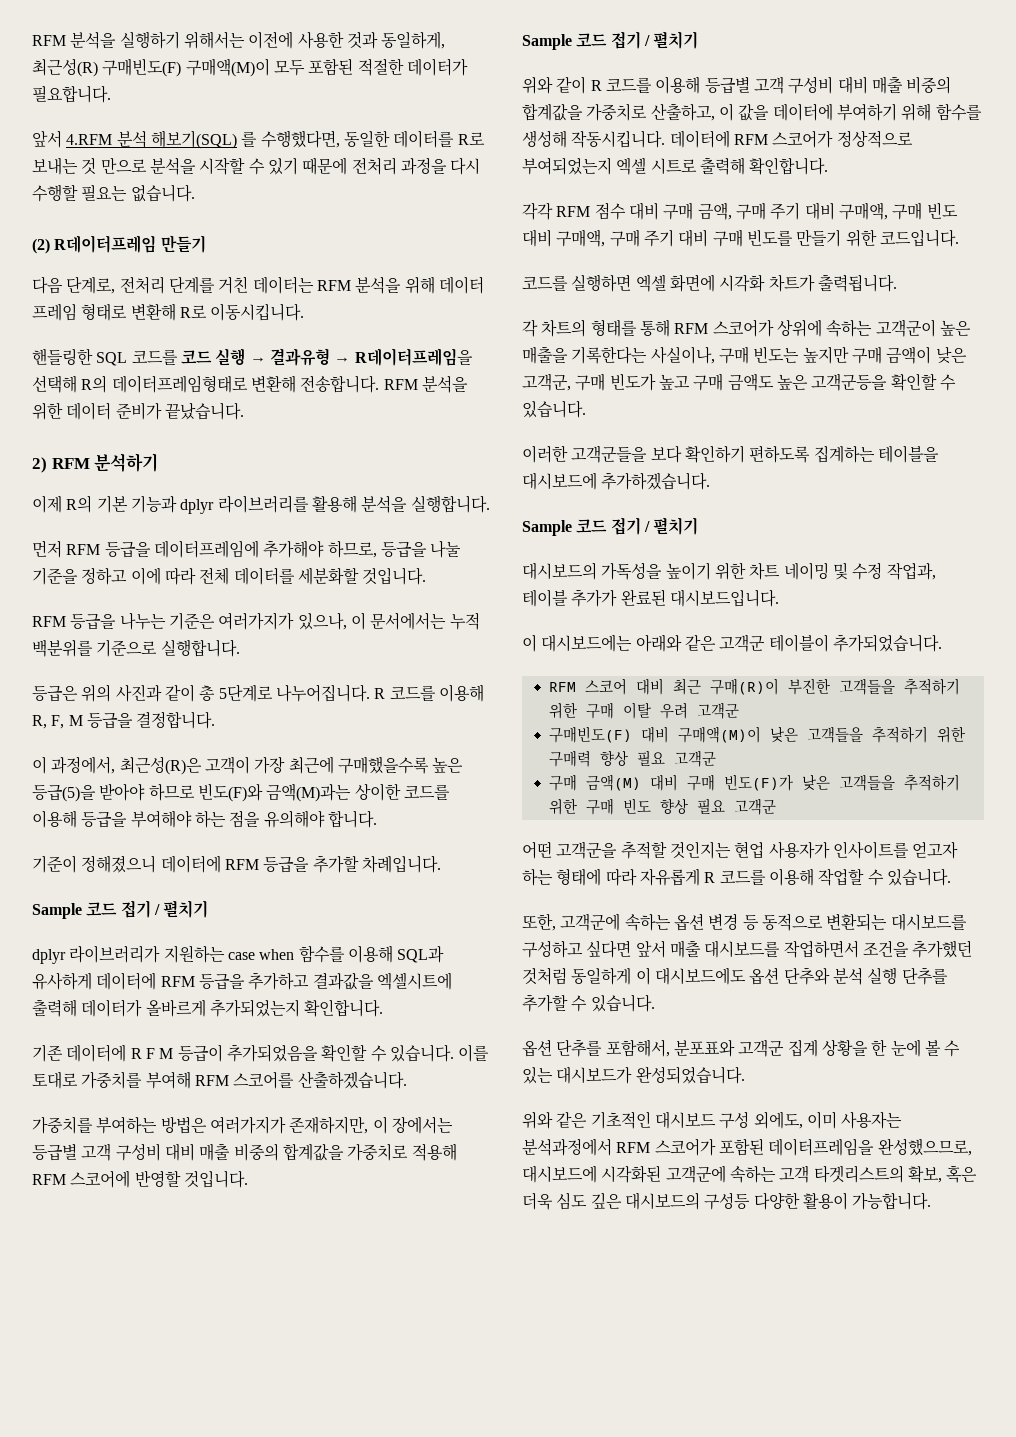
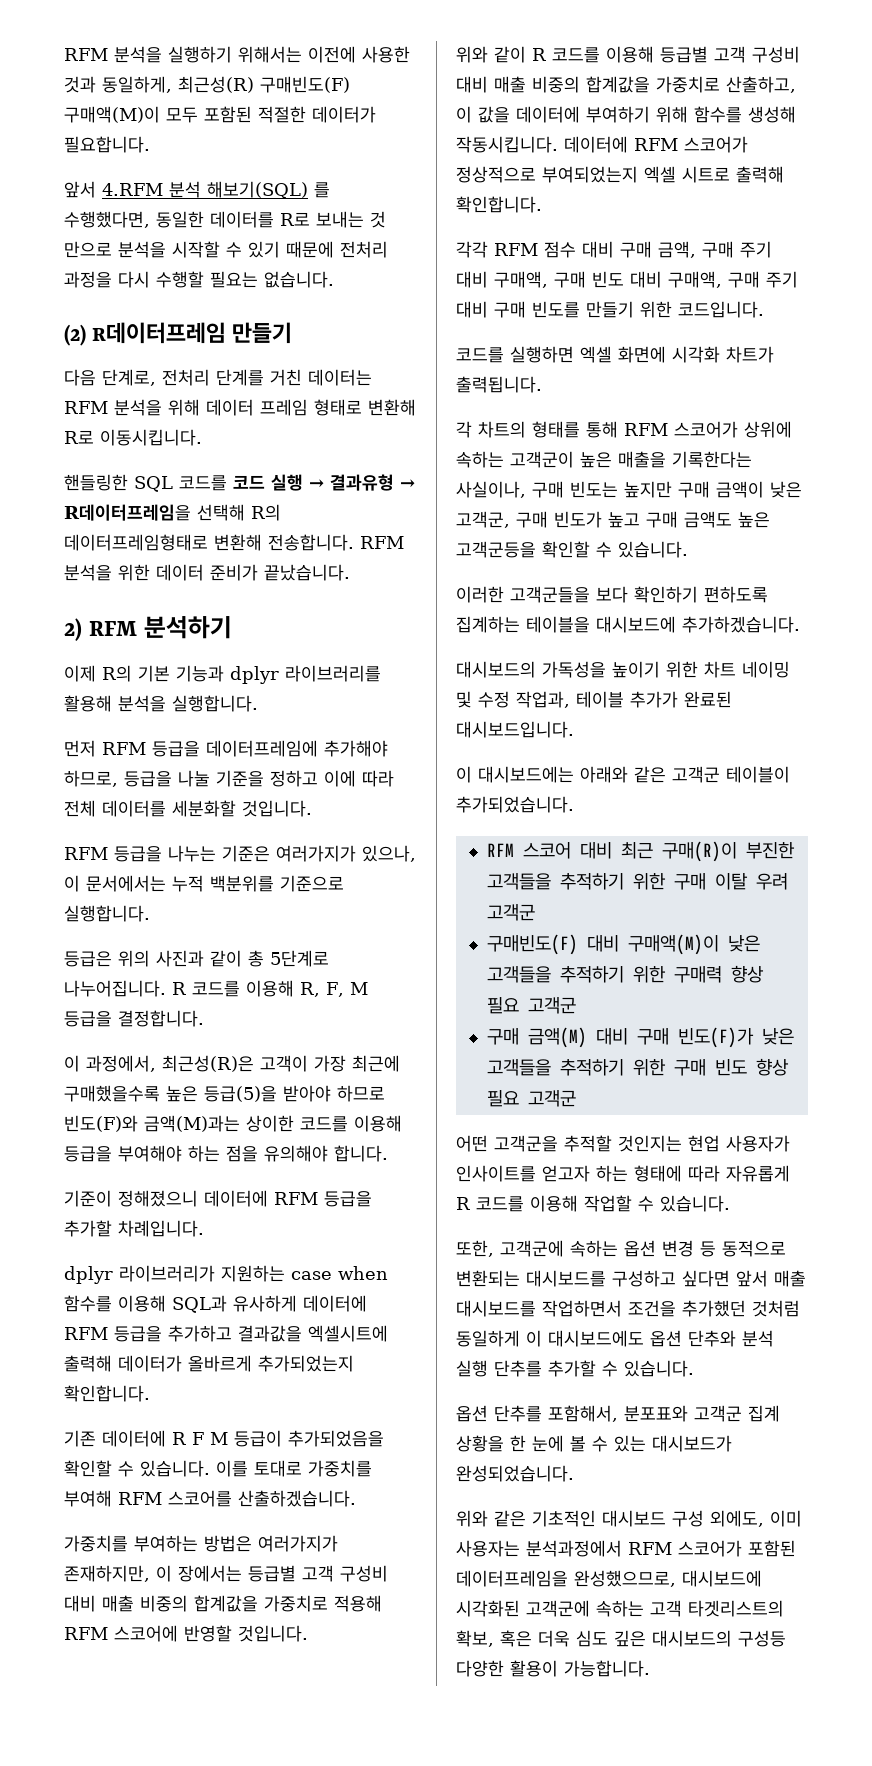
[32,900,209,919] // Sample 코드 접기 / 펼치기 -> (204, 1228) none
[522,31,699,50] // Sample 코드 접기 / 펼치기 -> (308, 1633) none
[522,517,699,536] // Sample 코드 접기 / 펼치기 -> (800, 624) none

